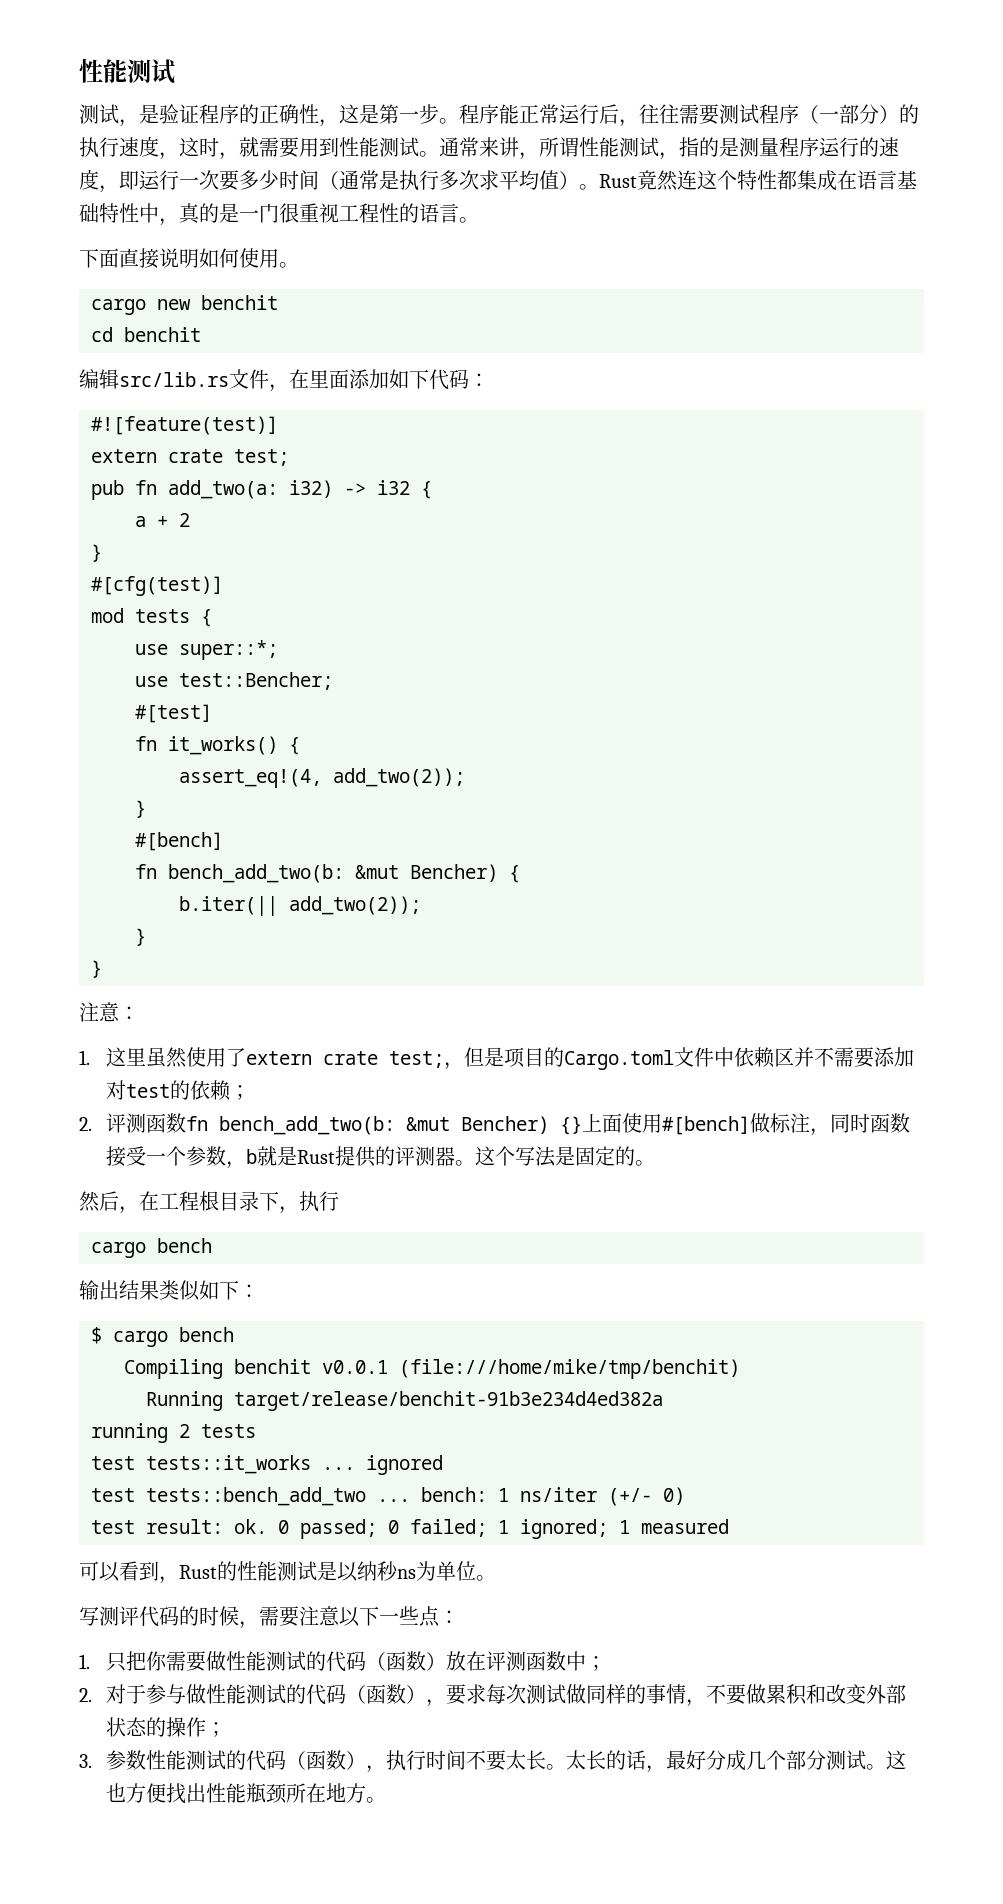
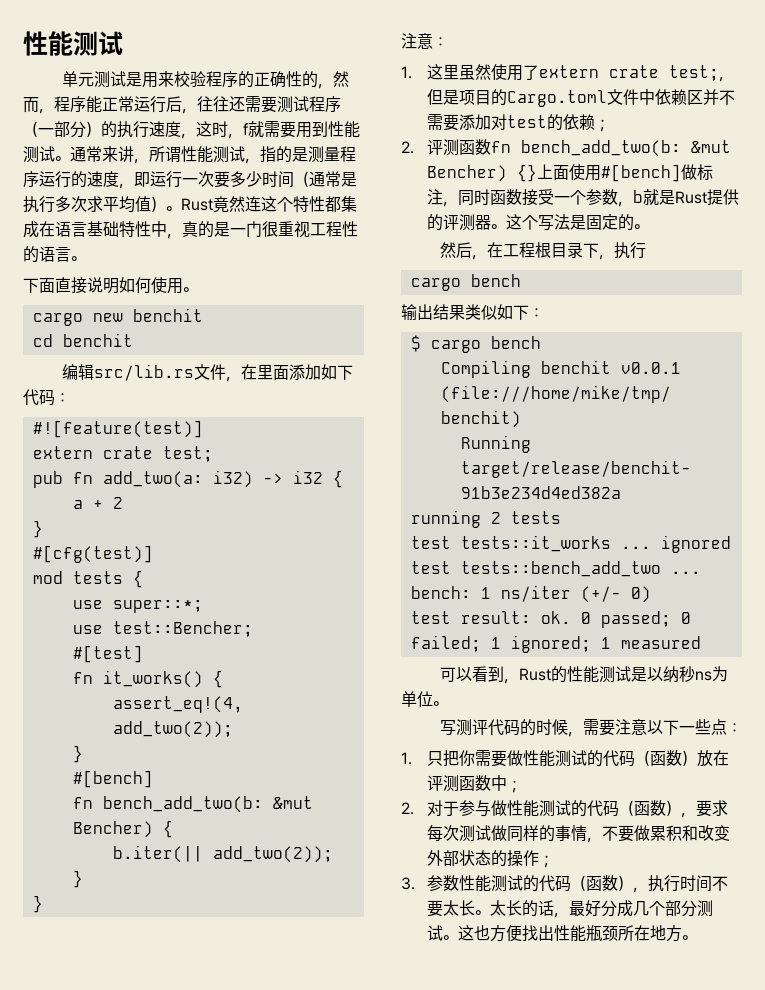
[79,104,459,127] 测试，是验证程序的正确性，这是第一步。 -> [61,71,349,89] [23,97,54,114] 单元测试是用来校验程序的正确性的，然而，
(679, 114) none -> [229,96,245,112] 还
(239, 156) none -> [243,123,249,135] f

